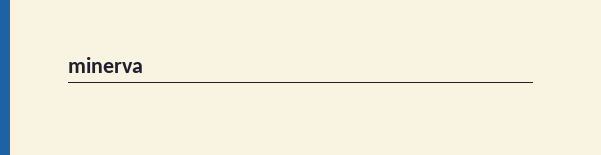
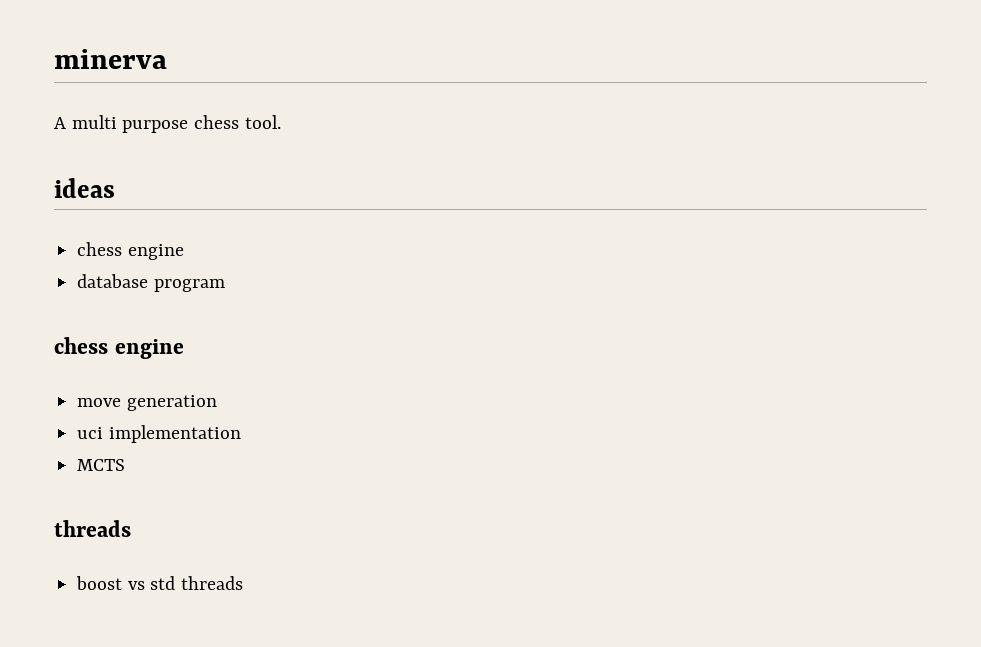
(143, 65) none -> [54,115,281,133] [54,178,115,198] [77,242,184,260] [77,274,225,292] [54,337,184,359] [77,395,217,411] [77,425,241,443] [77,459,126,471] [54,520,131,537] [76,576,244,590] // A multi purpose chess tool. // ideas // chess engine // database program // chess engine // move generation // uci implementation // MCTS // threads // boost vs std threads

